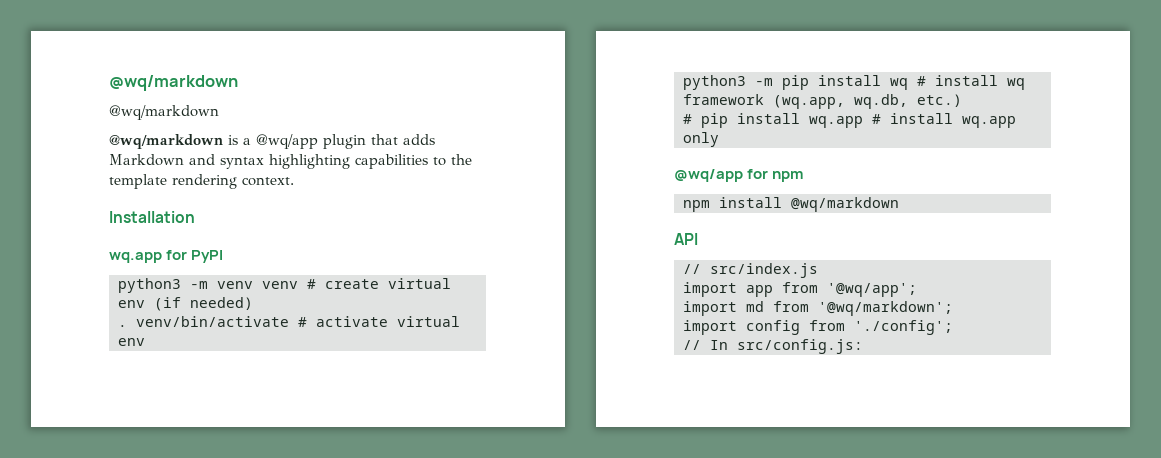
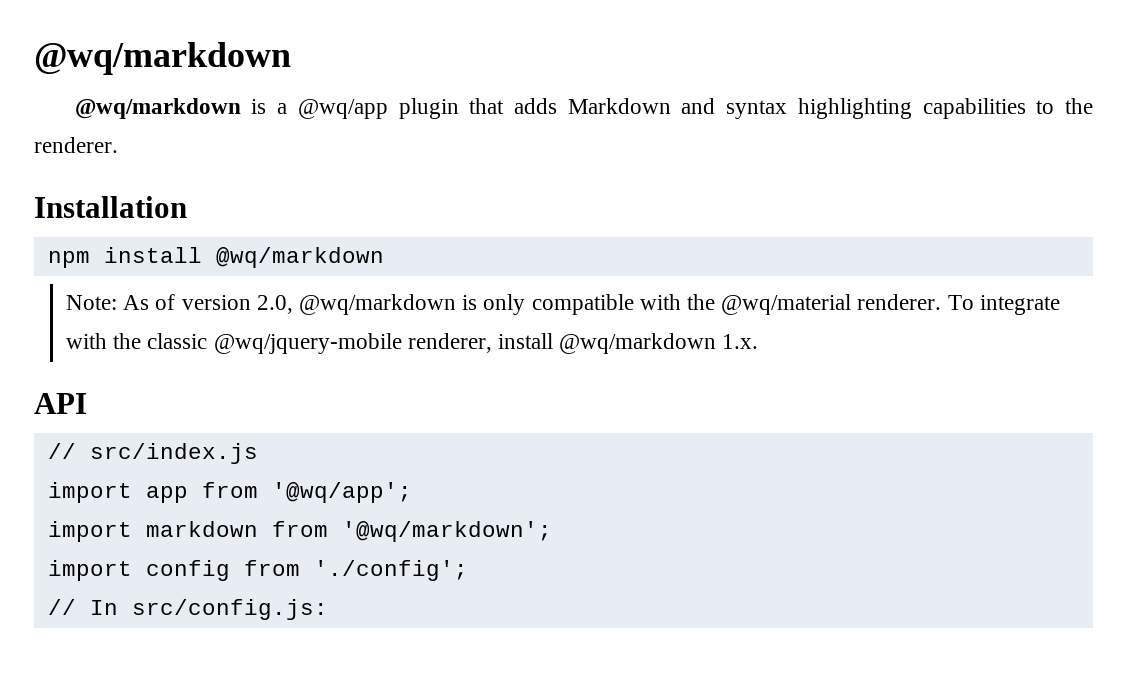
[109,75,238,91] [109,105,219,120] [109,134,223,149] @wq/markdown // @wq/markdown // @wq/markdown -> [34,42,291,75] [74,98,241,119] @wq/markdown // @wq/markdown
[109,174,294,189] [109,211,195,223] [109,250,224,263] [118,278,451,293] [118,297,253,311] [118,316,460,327] [118,338,145,346] [683,75,1025,90] [683,94,962,109] [683,113,1016,128] [683,132,719,147] [674,169,804,182] [683,197,899,212] template rendering context. // Installation // wq.app for PyPI // python3 -m venv venv # create virtual env (if needed) // . venv/bin/activate # activate virtual env // python3 -m pip install wq # install wq framework (wq.app, wq.db, etc.) // # pip install wq.app # install wq.app only // @wq/app for npm // npm install @wq/markdown -> [34,137,118,153] [34,196,187,218] [47,247,384,268] [65,294,1060,315] [65,333,759,354] renderer. // Installation // npm install @wq/markdown // Note: As of version 2.0, @wq/markdown is only compatible with the @wq/material renderer. To integrate with the classic @wq/jquery-mobile renderer, install @wq/markdown 1.x.
[746,301,764,312] md -> [145,521,258,537] markdown

